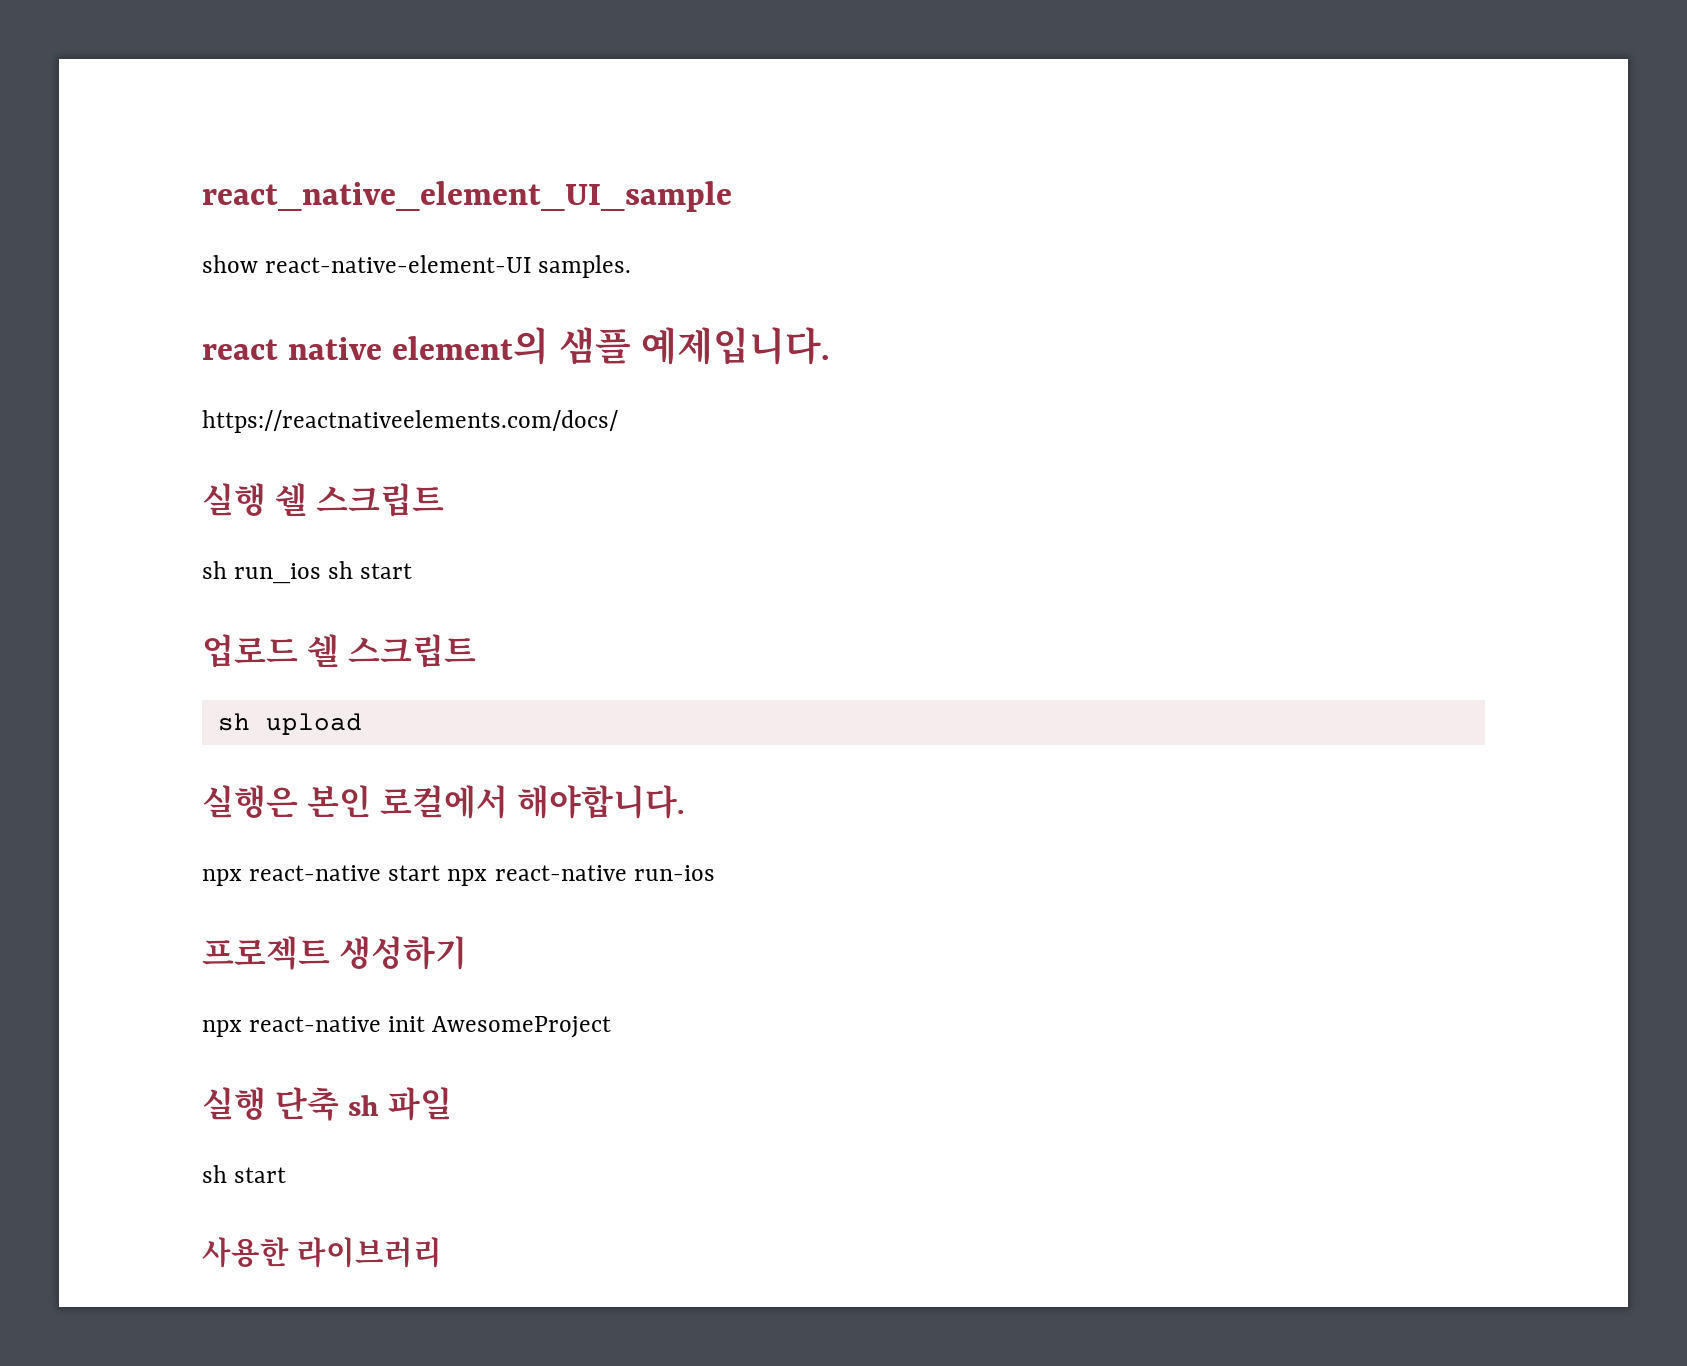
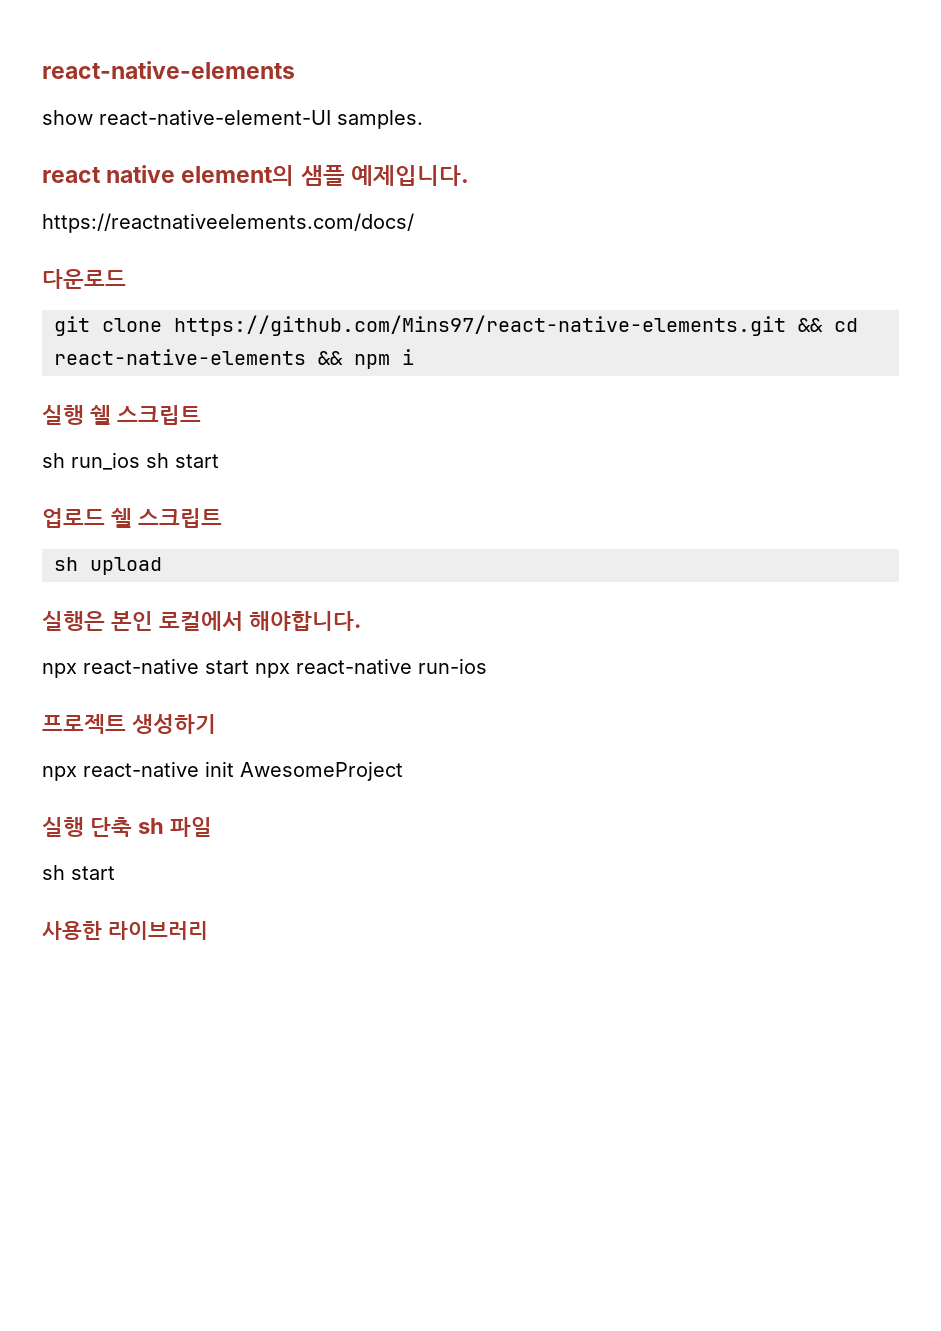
[202,181,732,212] react_native_element_UI_sample -> [42,61,295,79] react-native-elements
(618, 421) none -> [42,269,126,289] [54,315,858,336] [54,349,414,369] // 다운로드 // git clone https://github.com/Mins97/react-native-elements.git && cd react-native-elements && npm i

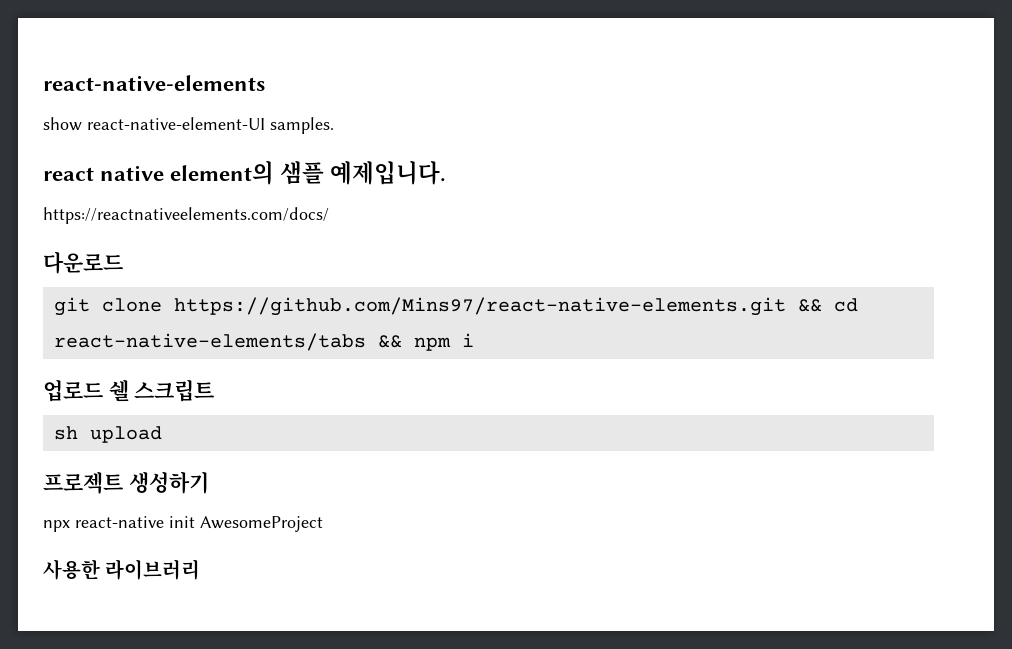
[54,349,306,365] react-native-elements -> [53,333,366,351] react-native-elements/tabs
[42,405,201,425] [42,452,219,470] // 실행 쉘 스크립트 // sh run_ios sh start -> (474, 340) none
[42,611,361,631] [42,658,487,678] // 실행은 본인 로컬에서 해야합니다. // npx react-native start npx react-native run-ios -> (162, 434) none
[42,817,212,837] [42,865,115,880] // 실행 단축 sh 파일 // sh start -> (323, 524) none

